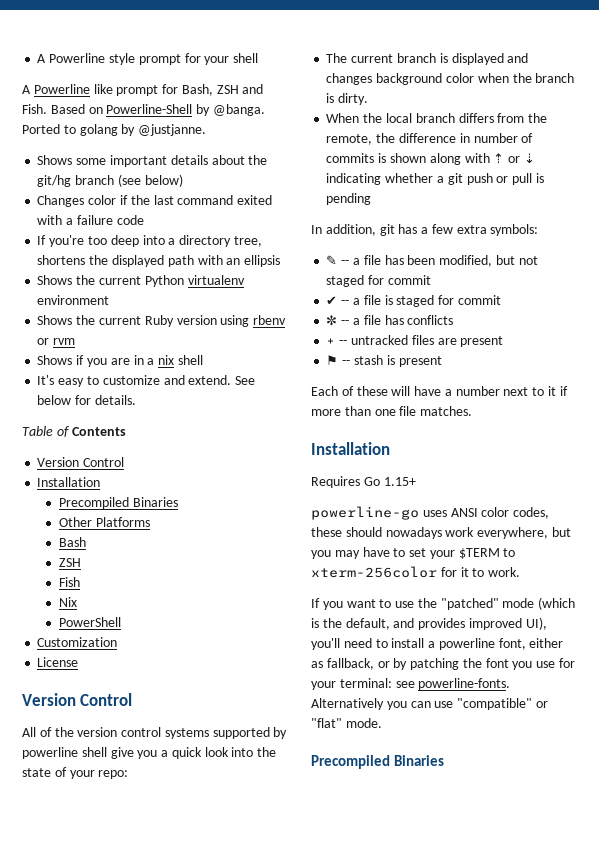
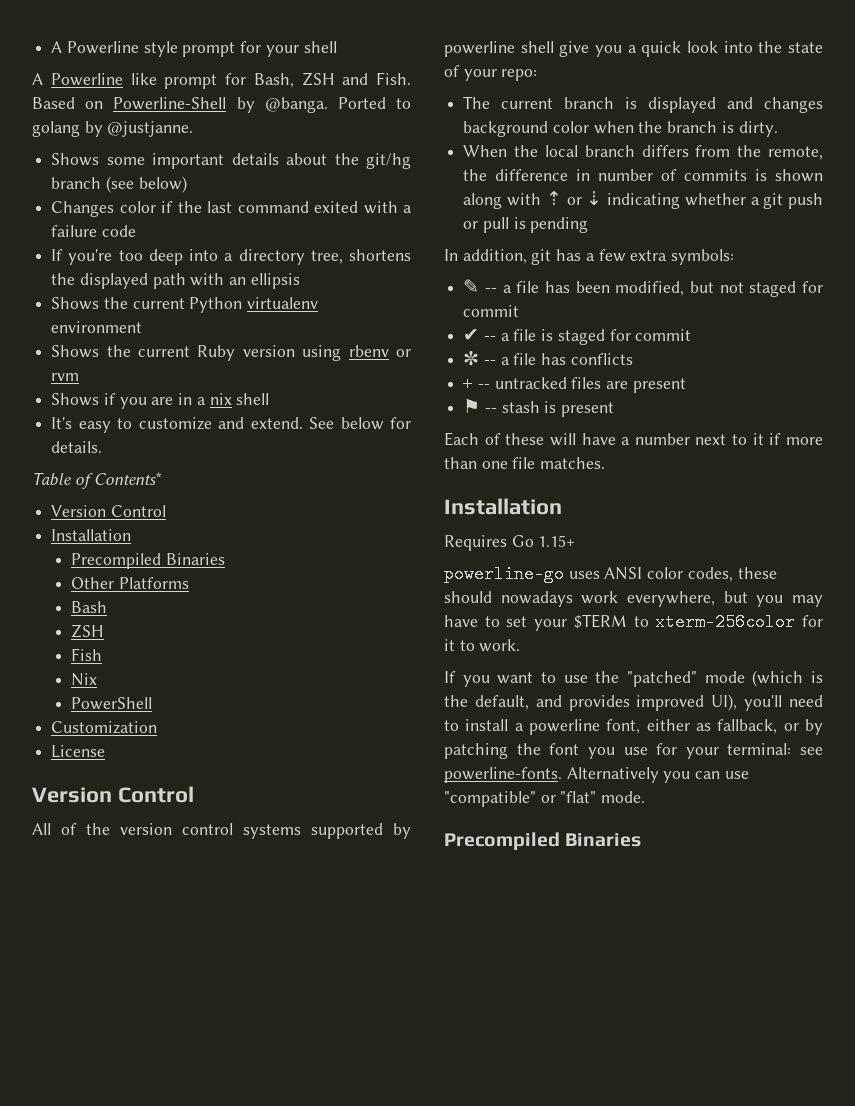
[71,427,126,436] Contents -> [94,472,164,485] Contents*

